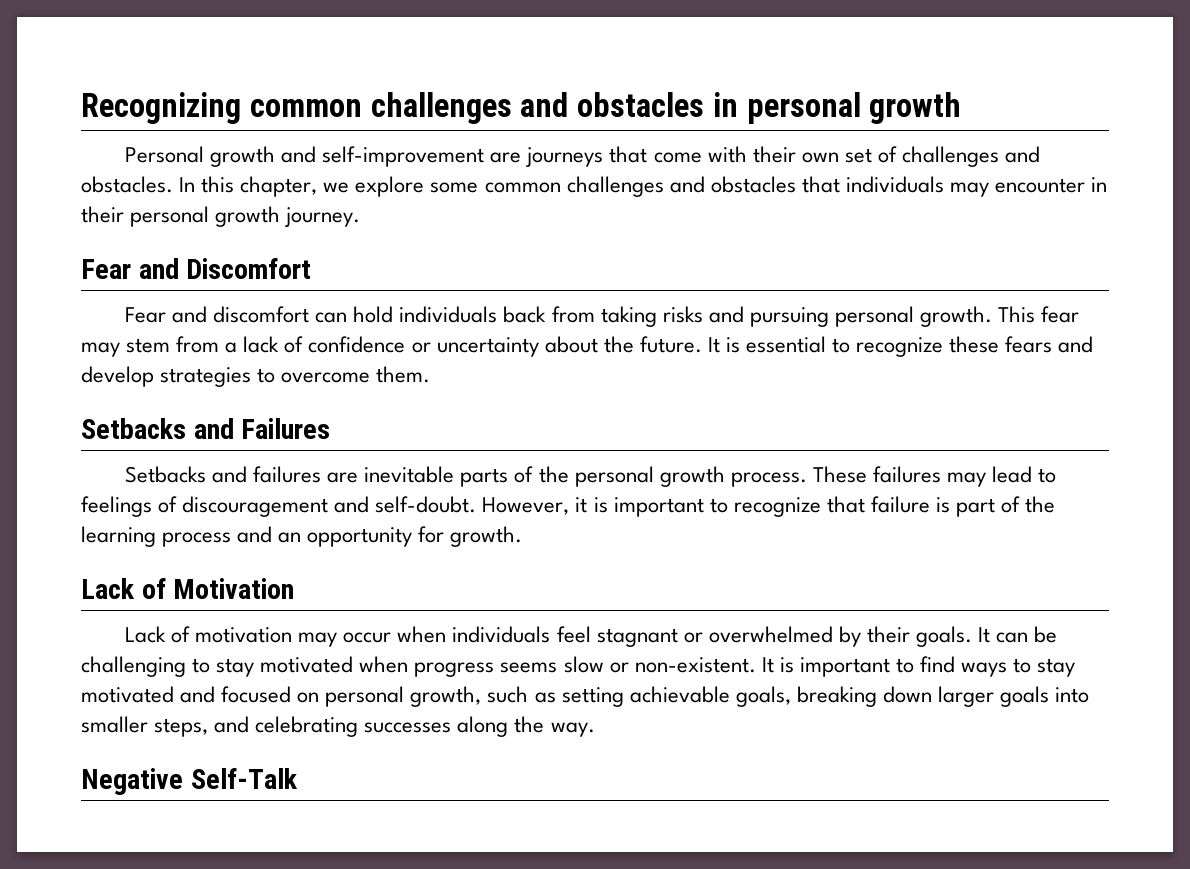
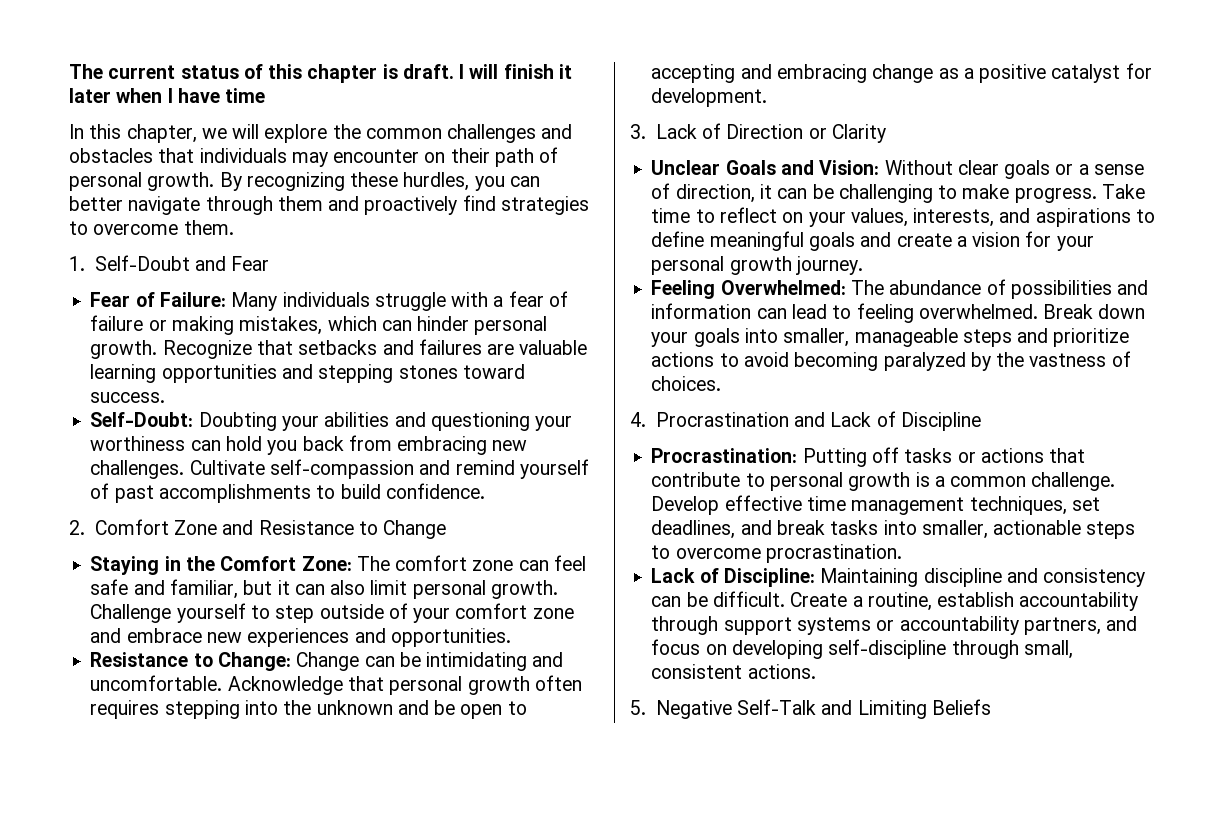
[81,92,962,124] [124,146,1041,167] [81,176,173,193] Recognizing common challenges and obstacles in personal growth // Personal growth and self-improvement are journeys that come with their own set of challenges and obstacles. -> [69,64,572,83] [69,88,266,103] The current status of this chapter is draft. I will finish it later when I have time //
[355,176,479,197] explore some -> [232,124,361,143] will explore the
[1091,177,1108,192] [81,206,361,227] [81,258,312,279] [124,306,1080,327] [81,336,1094,357] [81,366,431,387] [81,418,331,439] [124,466,1057,487] [81,496,1056,517] [81,526,523,547] [81,578,295,599] [124,626,1058,647] [81,656,1076,677] [81,686,1090,707] [81,716,595,737] [81,768,298,795] in their personal growth journey. // Fear and Discomfort // Fear and discomfort can hold individuals back from taking risks and pursuing personal growth. This fear may stem from a lack of confidence or uncertainty about the future. It is essential to recognize these fears and develop strategies to overcome them. // Setbacks and Failures // Setbacks and failures are inevitable parts of the personal growth process. These failures may lead to feelings of discouragement and self-doubt. However, it is important to recognize that failure is part of the learning process and an opportunity for growth. // Lack of Motivation // Lack of motivation may occur when individuals feel stagnant or overwhelmed by their goals. It can be challenging to stay motivated when progress seems slow or non-existent. It is important to find ways to stay motivated and focused on personal growth, such as setting achievable goals, breaking down larger goals into smaller steps, and celebrating successes along the way. // Negative Self-Talk -> [424,147,559,167] [69,172,540,191] [69,195,589,215] [69,220,234,235] [69,255,270,271] [90,291,568,311] [90,315,548,335] [90,339,588,359] [90,364,525,383] [90,392,166,403] [90,412,573,431] [90,435,528,455] [90,459,589,479] [90,483,485,503] [69,519,447,539] [90,555,586,575] [90,579,558,599] [90,603,574,623] [90,628,511,647] [90,652,564,671] [90,675,582,695] [90,700,527,719] [651,63,1152,83] [651,88,768,107] [630,123,886,143] [651,160,1144,179] [651,183,1145,203] [651,207,1155,227] [651,231,1094,251] [651,256,863,275] [651,279,1149,299] [651,303,1146,323] [651,328,1130,347] [651,351,1131,371] [651,376,722,391] [630,411,981,431] [651,447,1086,467] [651,472,1116,491] [651,495,1100,515] [651,520,1136,539] [651,544,902,563] [651,568,1146,587] [651,591,1139,611] [651,616,1138,635] [651,639,1073,659] [651,664,816,679] [630,699,991,719] on their path of personal growth. By recognizing these hurdles, you can better navigate through them and proactively find strategies to overcome them. // 1. Self-Doubt and Fear // Fear of Failure: Many individuals struggle with a fear of failure or making mistakes, which can hinder personal growth. Recognize that setbacks and failures are valuable learning opportunities and stepping stones toward success. // Self-Doubt: Doubting your abilities and questioning your worthiness can hold you back from embracing new challenges. Cultivate self-compassion and remind yourself of past accomplishments to build confidence. // 2. Comfort Zone and Resistance to Change // Staying in the Comfort Zone: The comfort zone can feel safe and familiar, but it can also limit personal growth. Challenge yourself to step outside of your comfort zone and embrace new experiences and opportunities. // Resistance to Change: Change can be intimidating and uncomfortable. Acknowledge that personal growth often requires stepping into the unknown and be open to accepting and embracing change as a positive catalyst for development. // 3. Lack of Direction or Clarity // Unclear Goals and Vision: Without clear goals or a sense of direction, it can be challenging to make progress. Take time to reflect on your values, interests, and aspirations to define meaningful goals and create a vision for your personal growth journey. // Feeling Overwhelmed: The abundance of possibilities and information can lead to feeling overwhelmed. Break down your goals into smaller, manageable steps and prioritize actions to avoid becoming paralyzed by the vastness of choices. // 4. Procrastination and Lack of Discipline // Procrastination: Putting off tasks or actions that contribute to personal growth is a common challenge. Develop effective time management techniques, set deadlines, and break tasks into smaller, actionable steps to overcome procrastination. // Lack of Discipline: Maintaining discipline and consistency can be difficult. Create a routine, establish accountability through support systems or accountability partners, and focus on developing self-discipline through small, consistent actions. // 5. Negative Self-Talk and Limiting Beliefs

